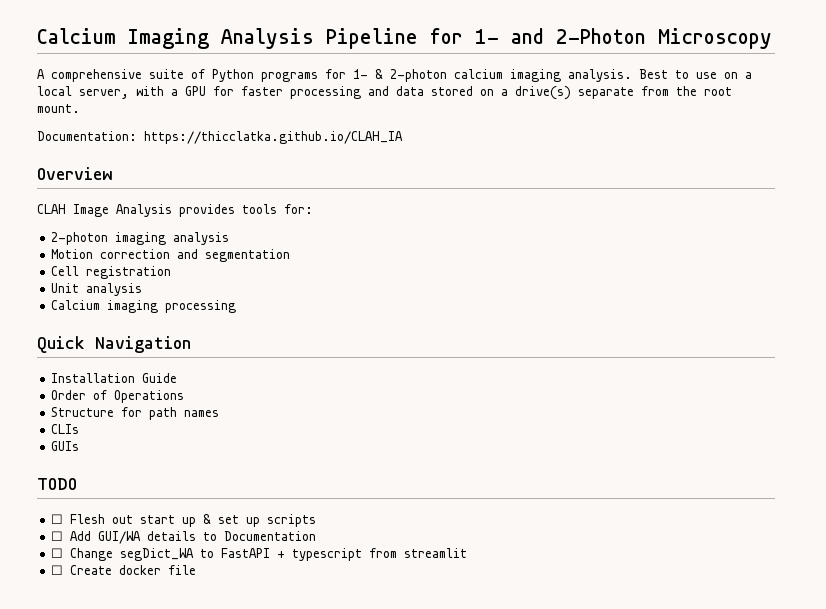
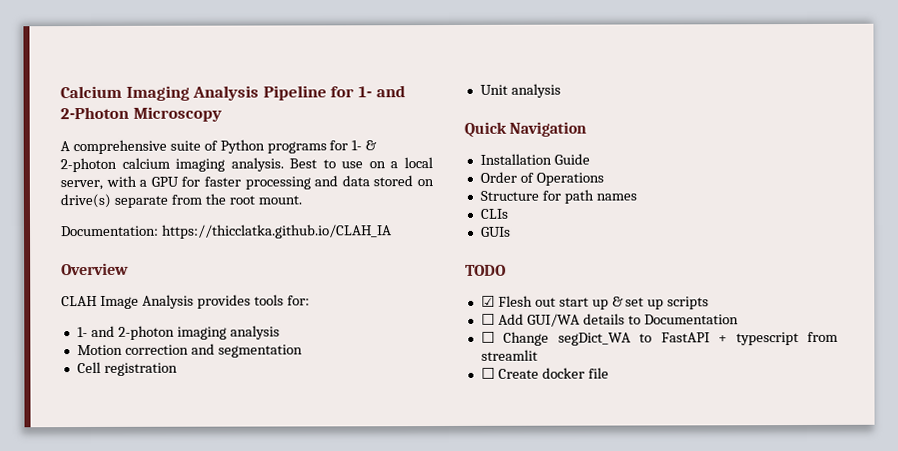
[501,89,508,96] a -> (435, 183) none
(313, 209) none -> [76,325,115,338] 1- and
[51,300,237,313] // Calcium imaging processing -> (561, 90) none
[51,514,64,524] ☐ -> [480,295,495,307] ☑

